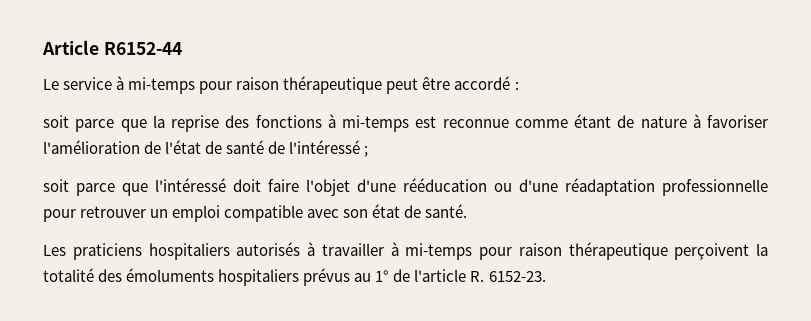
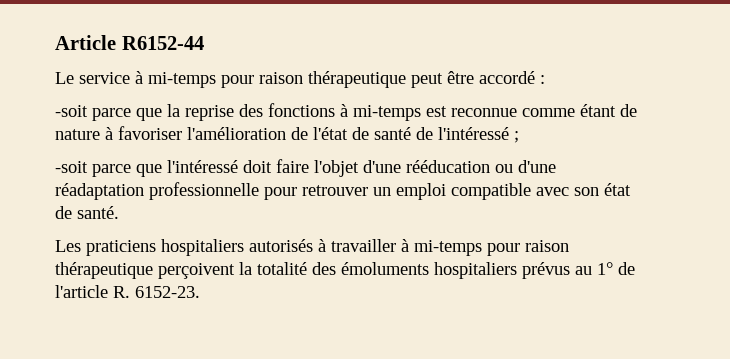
[43,115,69,128] soit -> [55,105,88,117] -soit
[43,179,69,192] soit -> [55,161,88,173] -soit

